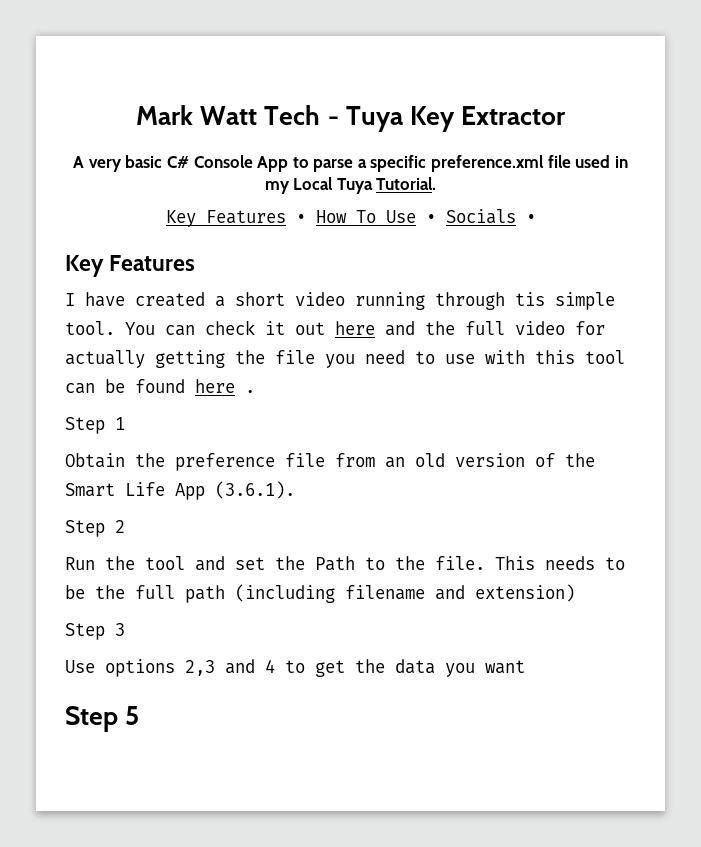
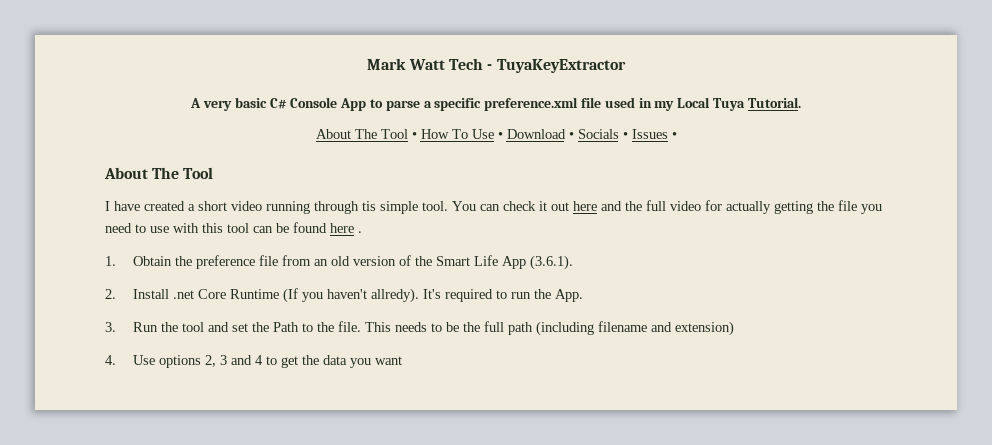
[345,106,566,132] Tuya Key Extractor -> [496,59,626,73] TuyaKeyExtractor
[165,210,286,227] Key Features -> [315,129,408,139] About The Tool
(436, 218) none -> [506,129,574,139] Download •
[65,255,196,277] // Key Features -> [631,129,677,139] [104,167,214,179] Issues • // About The Tool
[65,417,125,434] Step 1 // -> [105,256,116,266] 1.
[65,520,125,537] Step 2 // -> [105,288,583,303] [105,322,116,332] 2. Install .net Core Runtime (If you haven't allredy). It's required to run the App. // 3.
[65,623,125,640] [65,659,215,677] Step 3 // Use options 2,3 -> [105,355,227,368] 4. Use options 2, 3
[65,706,140,732] // Step 5 -> (402, 360) none

